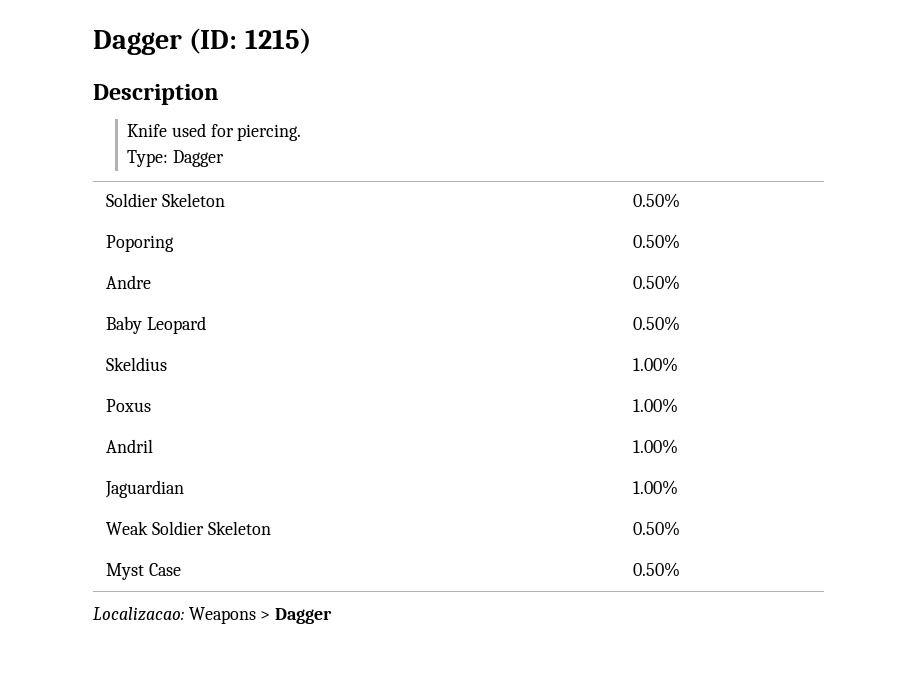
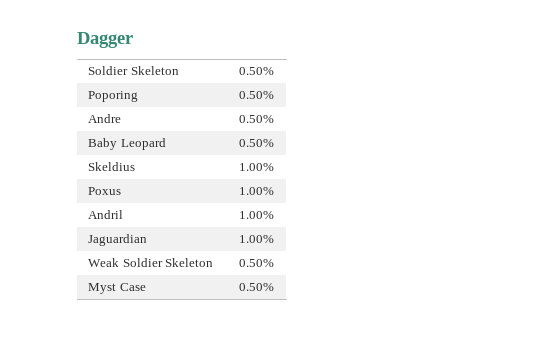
[93,28,311,55] [93,84,219,105] [127,123,302,141] [127,150,224,167] Dagger (ID: 1215) // Description // Knife used for piercing. // Type: Dagger -> [77,32,133,48] Dagger
[93,607,333,624] // Localizacao: Weapons > Dagger -> (275, 287) none

